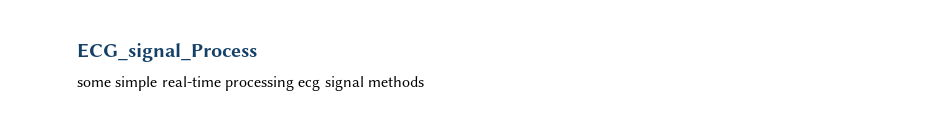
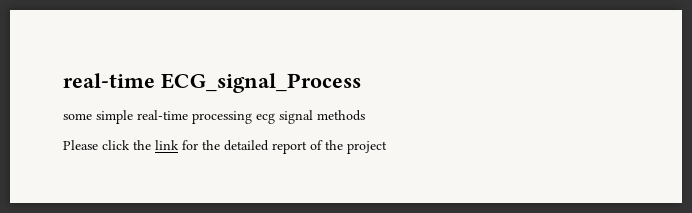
(77, 52) none -> [63,73,155,88] real-time
(424, 81) none -> [63,140,387,154] // Please click the link for the detailed report of the project

